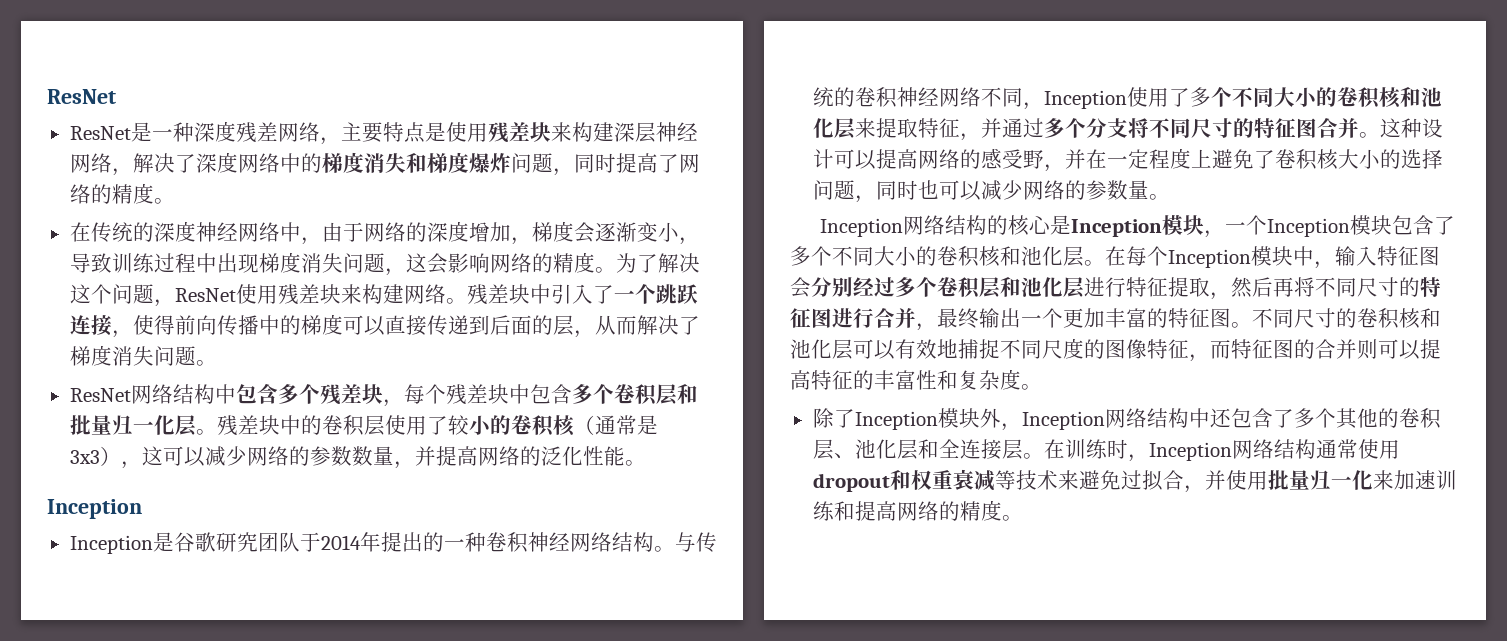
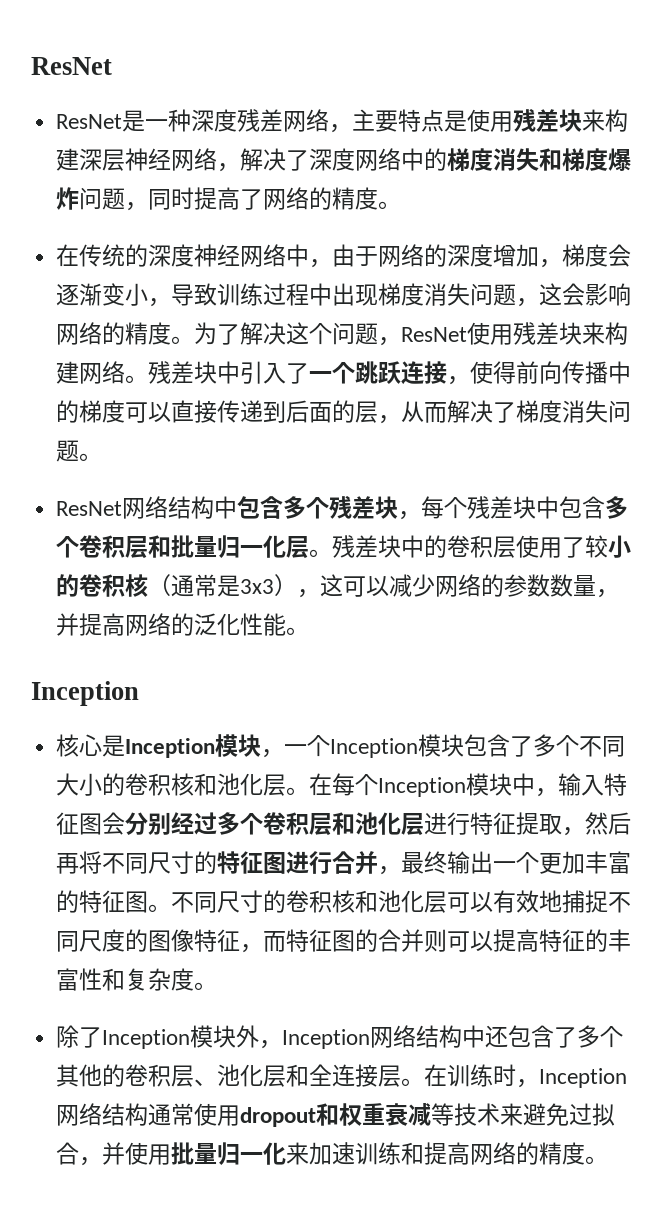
[69,532,717,554] [812,87,1442,110] [812,118,1443,141] [812,148,1443,172] [812,180,1170,203] [819,215,1008,237] Inception是谷歌研究团队于2014年提出的一种卷积神经网络结构。与传统的卷积神经网络不同，Inception使用了多个不同大小的卷积核和池化层来提取特征，并通过多个分支将不同尺寸的特征图合并。这种设计可以提高网络的感受野，并在一定程度上避免了卷积核大小的选择问题，同时也可以减少网络的参数量。 // Inception网络结构的 -> (139, 693) none

